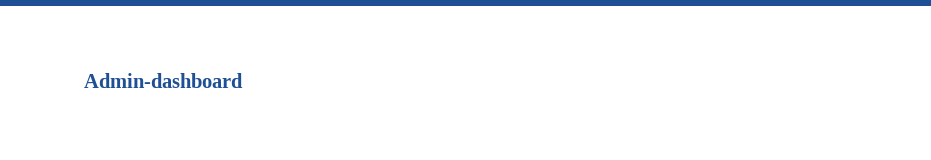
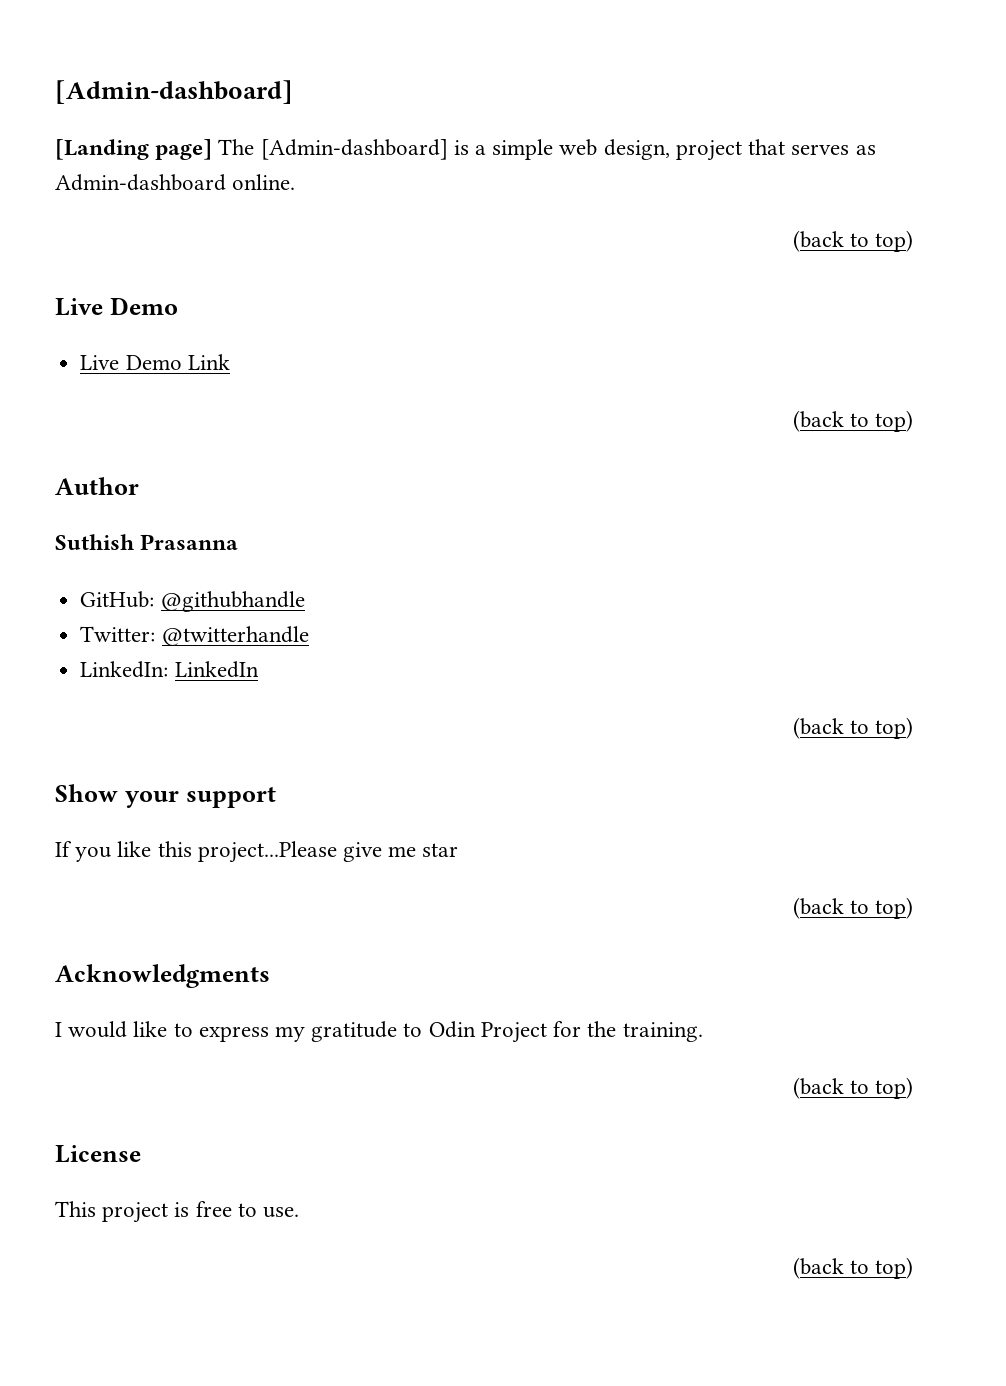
[84,73,243,88] Admin-dashboard -> [55,80,293,104] [55,139,876,161] [55,174,296,191] [792,230,914,252] [55,297,178,316] [80,354,230,370] [792,410,914,432] [55,477,139,495] [55,534,239,550] [80,591,305,612] [80,626,309,646] [80,661,259,678] [792,717,914,739] [55,784,276,808] [55,841,459,863] [792,897,914,919] [55,964,270,988] [55,1021,703,1043] [792,1077,914,1099] [55,1145,141,1163] [55,1201,300,1223] [792,1257,914,1279] [Admin-dashboard] // [Landing page] The [Admin-dashboard] is a simple web design, project that serves as Admin-dashboard online. // (back to top) // Live Demo // Live Demo Link // (back to top) // Author // Suthish Prasanna // GitHub: @githubhandle // Twitter: @twitterhandle // LinkedIn: LinkedIn // (back to top) // Show your support // If you like this project...Please give me star // (back to top) // Acknowledgments // I would like to express my gratitude to Odin Project for the training. // (back to top) // License // This project is free to use. // (back to top)

